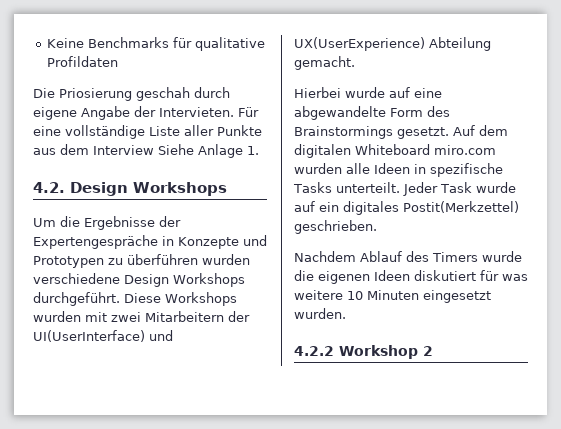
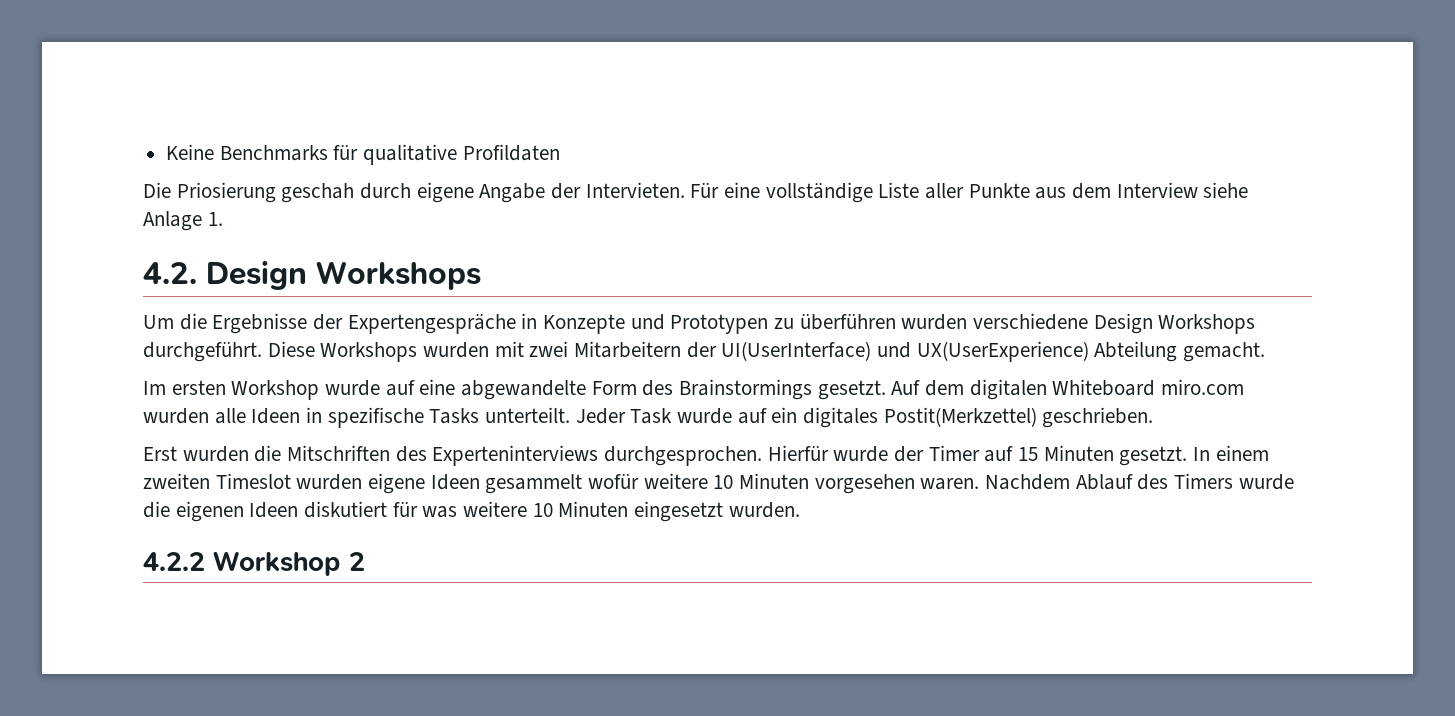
[158,144,194,155] Siehe -> [1203,182,1249,198] siehe
[294,87,341,98] Hierbei -> [143,380,320,400] Im ersten Workshop
(377, 227) none -> [143,445,1269,466] [143,473,980,494] Erst wurden die Mitschriften des Experteninterviews durchgesprochen. Hierfür wurde der Timer auf 15 Minuten gesetzt. In einem zweiten Timeslot wurden eigene Ideen gesammelt wofür weitere 10 Minuten vorgesehen waren.

